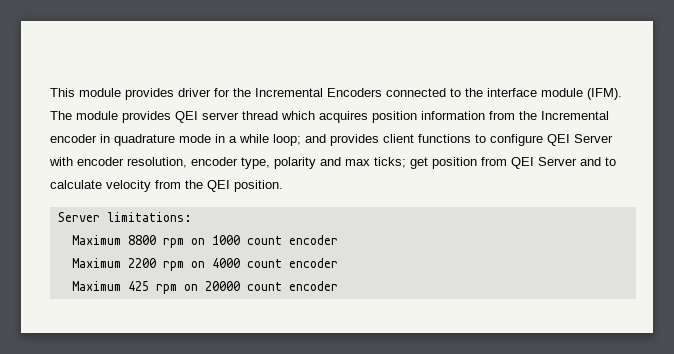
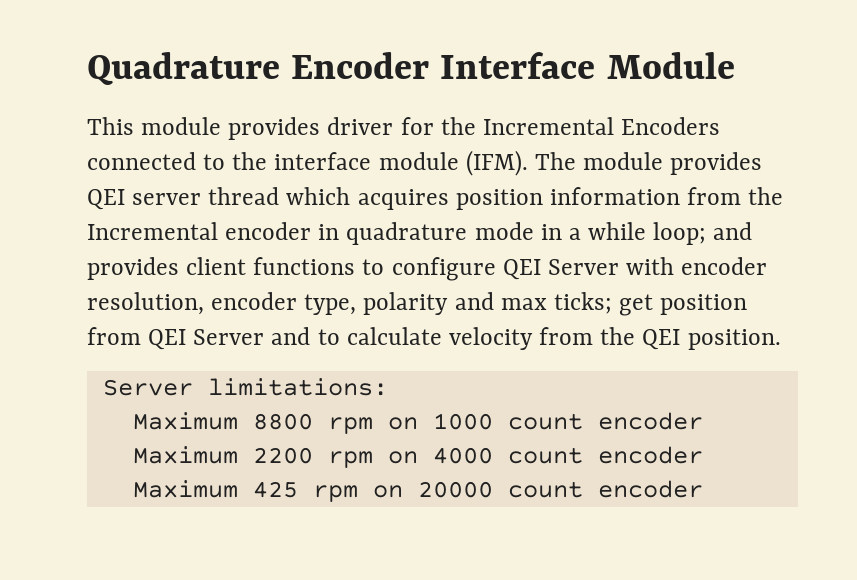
(50, 92) none -> [87,52,735,85] Quadrature Encoder Interface Module //

